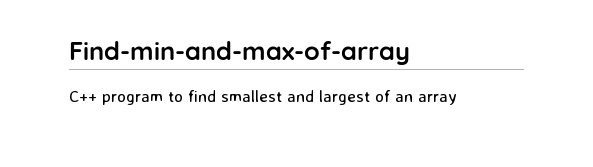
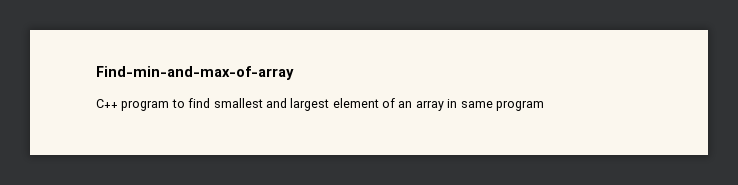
(370, 97) none -> [332,98,379,108] element
(457, 99) none -> [447,99,544,111] in same program

